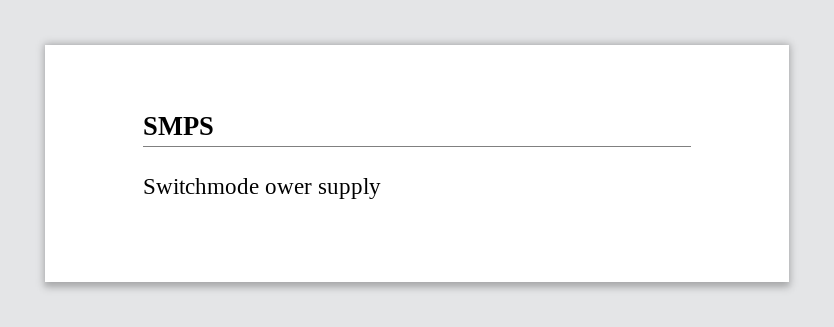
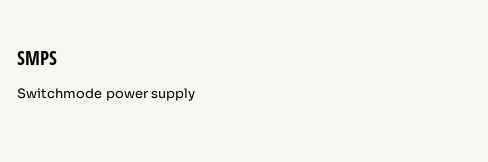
[265,183,313,194] ower -> [105,90,149,101] power

